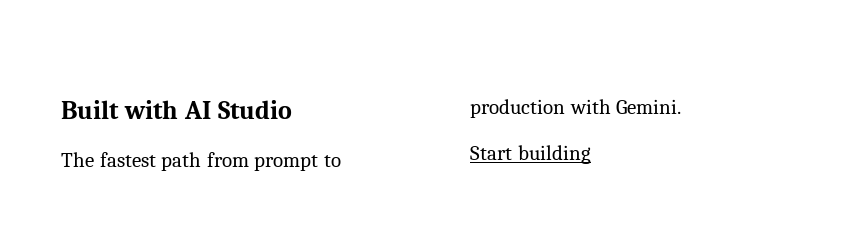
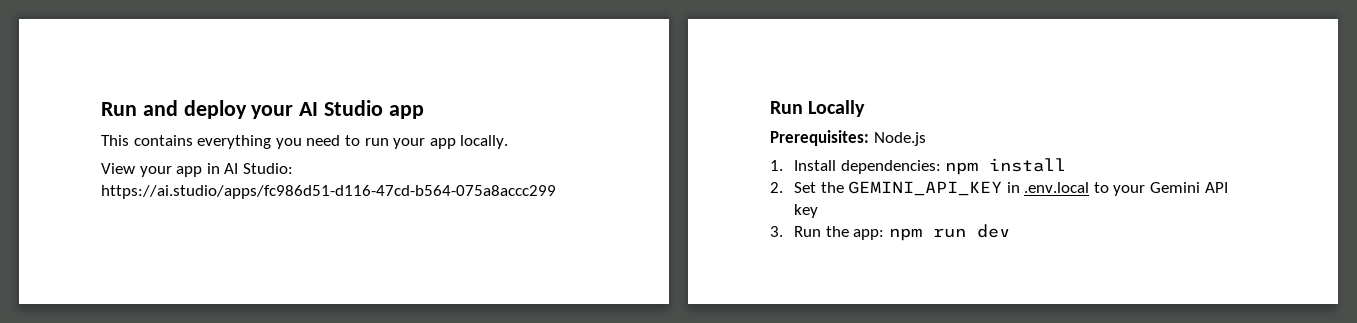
[61,100,293,119] [61,152,341,171] [470,99,682,118] [470,145,591,164] Built with AI Studio // The fastest path from prompt to production with Gemini. // Start building -> [101,100,424,119] [101,135,509,149] [101,163,293,177] [101,185,556,199] [770,100,866,117] [770,130,926,146] [770,158,1067,175] [770,181,1228,196] [793,204,818,218] [770,224,1010,241] Run and deploy your AI Studio app // This contains everything you need to run your app locally. // View your app in AI Studio: https://ai.studio/apps/fc986d51-d116-47cd-b564-075a8accc299 // Run Locally // Prerequisites: Node.js // 1. Install dependencies: npm install // 2. Set the GEMINI_API_KEY in .env.local to your Gemini API key // 3. Run the app: npm run dev

